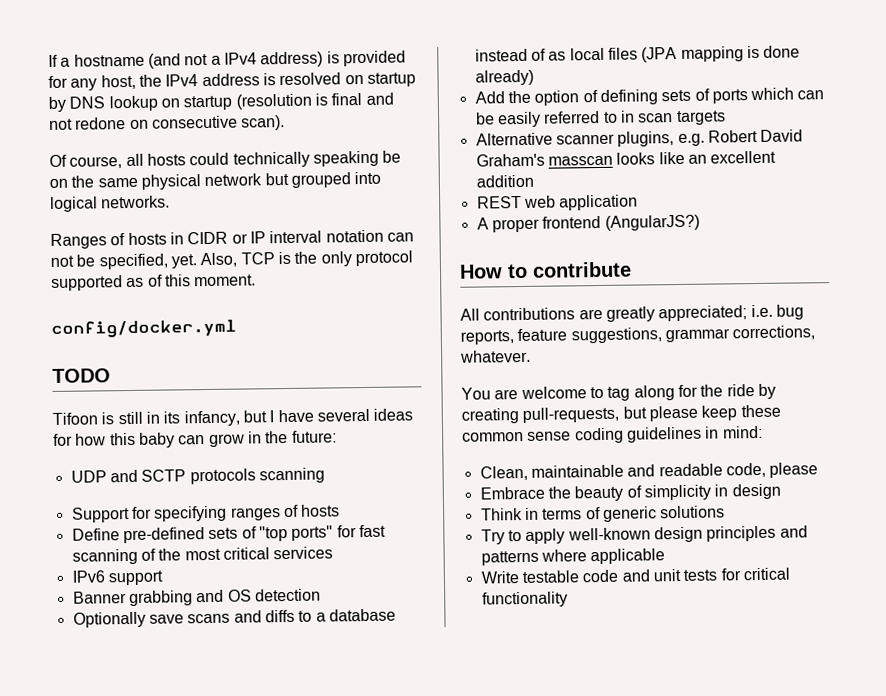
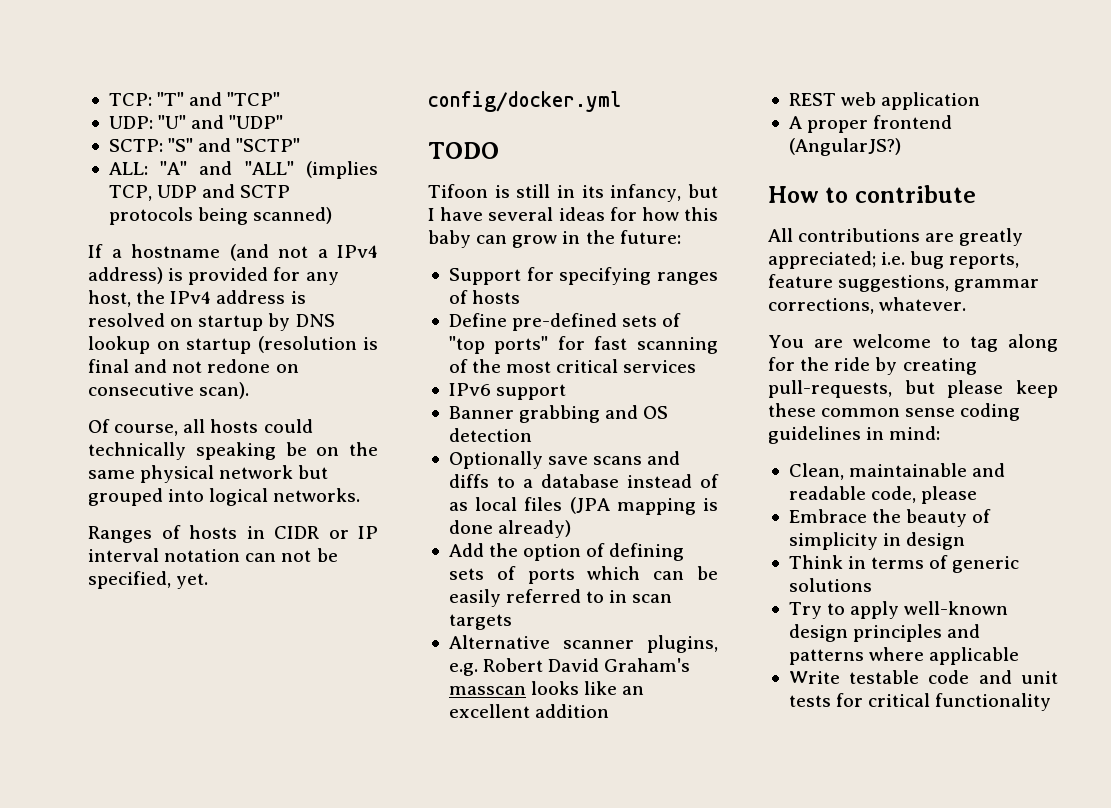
(48, 61) none -> [108,92,281,106] [108,115,284,129] [108,138,301,152] [108,161,378,179] [108,184,291,201] [108,207,333,225] TCP: "T" and "TCP" // UDP: "U" and "UDP" // SCTP: "S" and "SCTP" // ALL: "A" and "ALL" (implies TCP, UDP and SCTP protocols being scanned) //
[200,250,413,268] [51,274,257,291] Also, TCP is the only protocol supported as of this moment. -> (209, 581) none
[70,467,325,485] // UDP and SCTP protocols scanning -> (681, 237) none

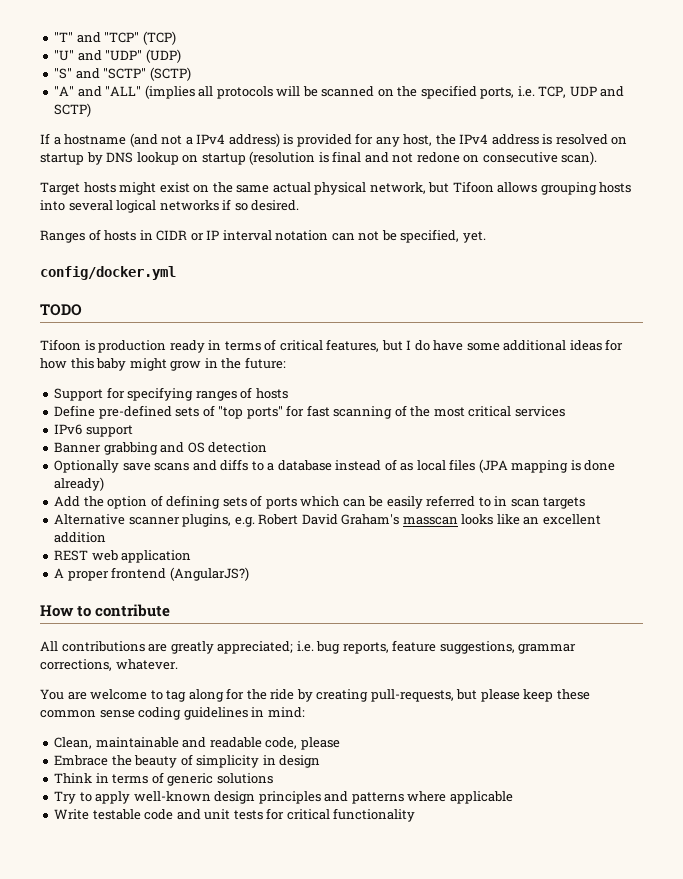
[108,93,152,106] TCP: -> (54, 37) none
[108,116,153,129] // UDP: -> [142,31,176,45] (TCP) //
[108,139,163,152] // SCTP: -> [145,49,181,63] (UDP) //
[108,162,148,175] // ALL: -> [149,67,191,81] (SCTP) //
[108,184,291,201] [108,207,333,225] TCP, UDP and SCTP protocols being scanned) -> [198,85,625,99] [54,103,92,117] all protocols will be scanned on the specified ports, i.e. TCP, UDP and SCTP)
[88,419,313,436] [88,442,378,460] [88,465,329,483] [88,488,361,506] Of course, all hosts could technically speaking be on the same physical network but grouped into logical networks. -> [40,181,632,195] [40,199,300,213] Target hosts might exist on the same actual physical network, but Tifoon allows grouping hosts into several logical networks if so desired.
[516,184,718,202] [428,207,554,221] still in its infancy, but I have several -> [98,339,567,353] production ready in terms of critical features, but I do have some additional
[476,235,508,244] can -> [129,358,167,371] might

